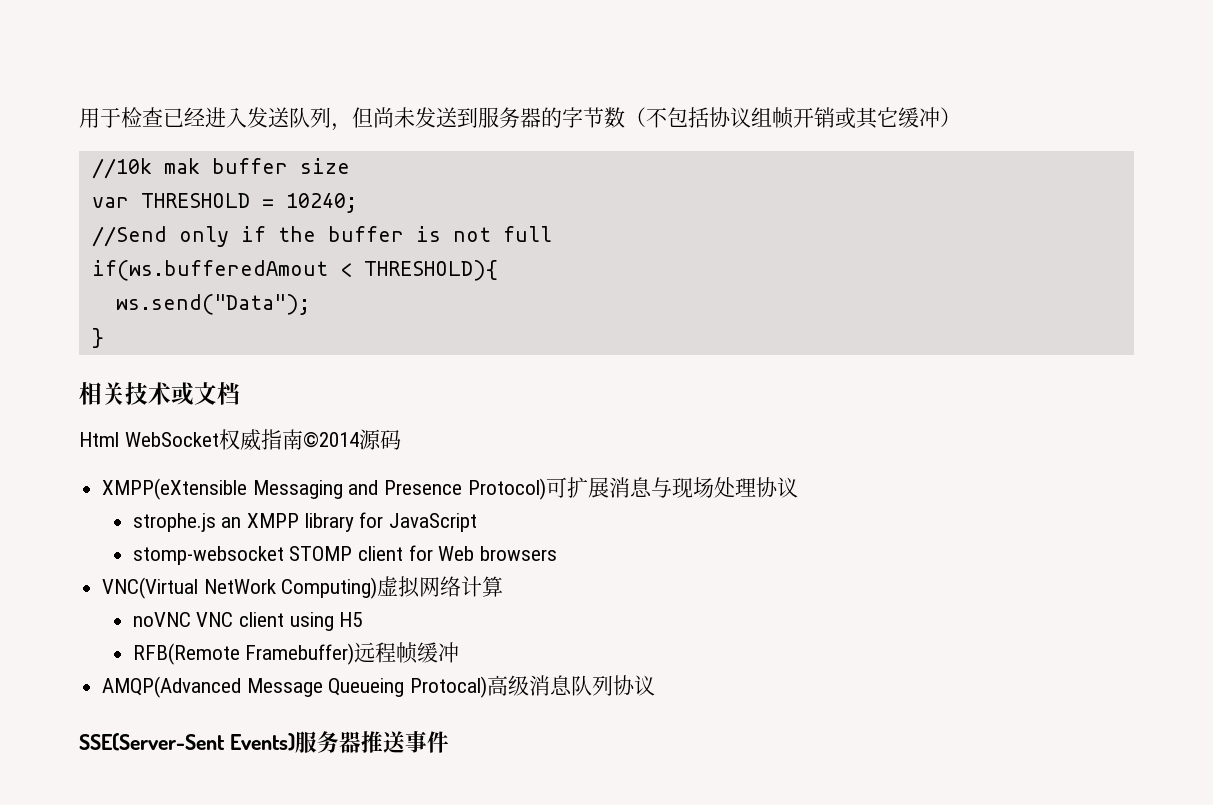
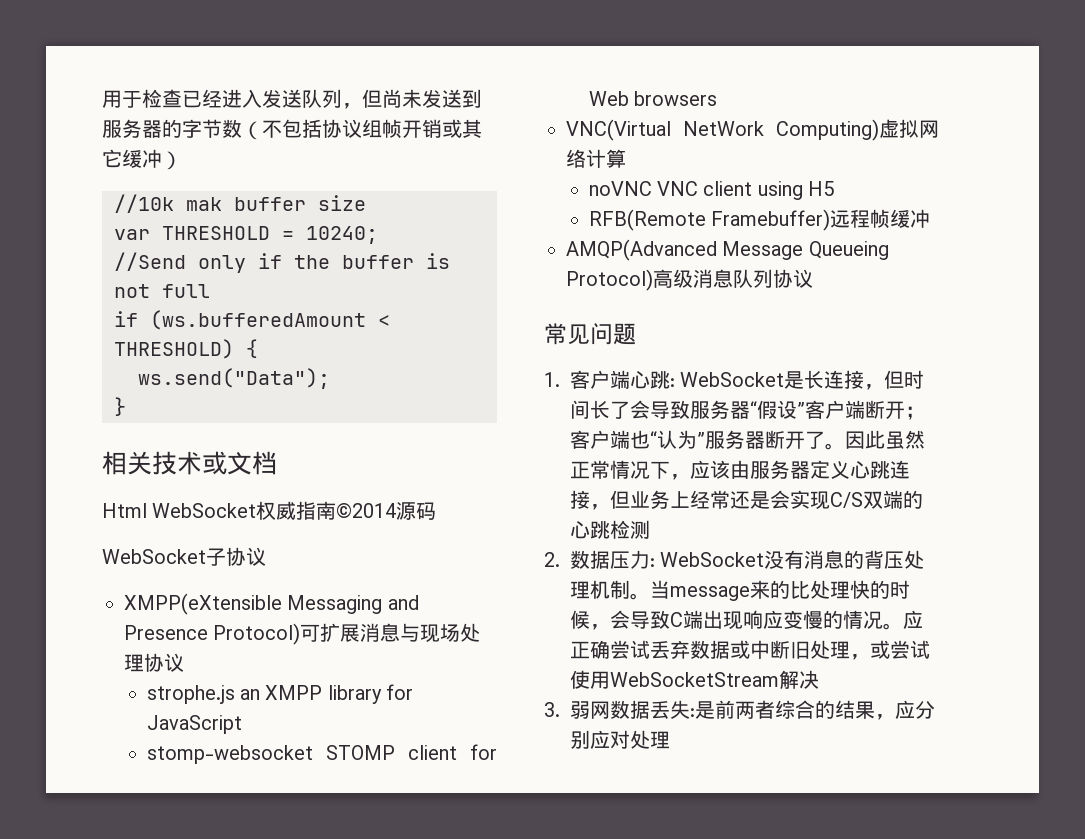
[91,260,498,281] if(ws.bufferedAmout < THRESHOLD){ -> [114,310,390,330] [114,339,258,359] if (ws.bufferedAmount < THRESHOLD) {
(401, 440) none -> [102,547,266,566] // WebSocket子协议
[410,676,488,698] Protocal) -> [566,269,653,291] Protocol)
[79,731,449,753] SSE(Server-Sent Events)服务器推送事件 -> [544,323,636,345] [544,370,925,390] [570,400,925,420] [570,430,925,450] [570,460,910,480] [570,490,923,510] [570,520,650,539] [544,550,925,569] [570,580,910,601] [570,610,923,630] [570,640,930,660] [570,670,819,689] [544,700,935,720] [570,730,670,749] 常见问题 // 1.客户端心跳: WebSocket是长连接，但时间长了会导致服务器“假设”客户端断开；客户端也“认为”服务器断开了。因此虽然正常情况下，应该由服务器定义心跳连接，但业务上经常还是会实现C/S双端的心跳检测 // 2.数据压力: WebSocket没有消息的背压处理机制。当message来的比处理快的时候，会导致C端出现响应变慢的情况。应正确尝试丢弃数据或中断旧处理，或尝试使用WebSocketStream解决 // 3.弱网数据丢失:是前两者综合的结果，应分别应对处理

